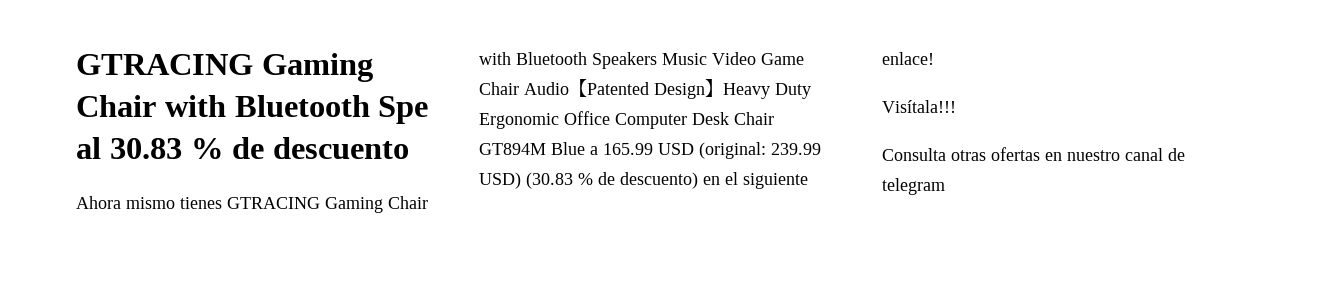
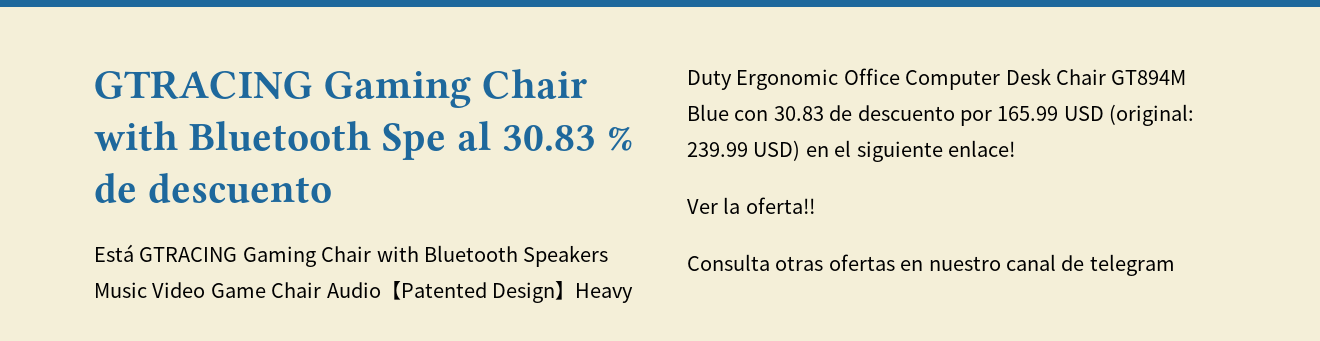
[76,196,222,209] Ahora mismo tienes -> [94,244,134,262] Está
[590,146,598,155] a -> [734,105,992,126] con 30.83 de descuento por
[526,172,698,189] (30.83 % de descuento) -> (801, 150) none
[882,100,956,113] Visítala!!! -> [687,197,815,214] Ver la oferta!!

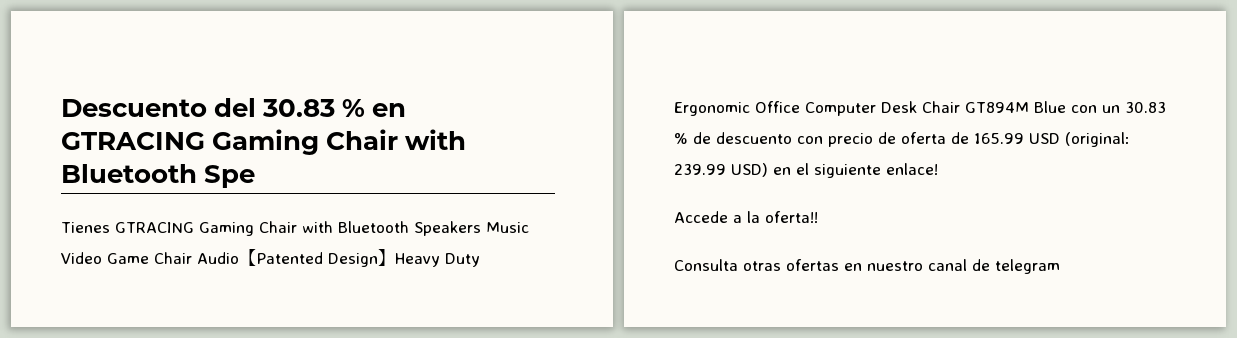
(94, 85) none -> [61,98,407,117] Descuento del 30.83 % en
[456,121,633,151] [94,173,332,203] [94,244,134,262] al 30.83 % de descuento // Está -> [61,222,110,233] // Tienes
[773,105,992,126] 30.83 de descuento por -> [1102,102,1166,113] [674,132,969,147] un 30.83 % de descuento con precio de oferta de
[687,199,718,214] Ver -> [674,211,742,223] Accede a

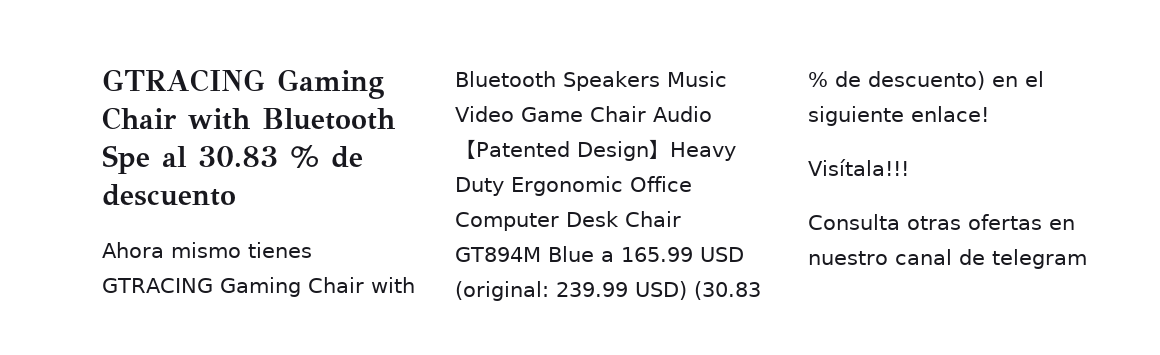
[61,98,407,117] Descuento del 30.83 % en -> (102, 80) none
[61,222,110,233] // Tienes -> [162,145,363,168] [102,184,236,206] [102,242,312,258] al 30.83 % de descuento // Ahora mismo tienes
[1071,102,1166,113] [674,132,969,147] con un 30.83 % de descuento con precio de oferta de -> [600,251,614,262] a
(768, 170) none -> [694,281,761,300] [808,71,985,90] (30.83 % de descuento)
[674,211,818,223] Accede a la oferta!! -> [808,159,909,176] Visítala!!!

